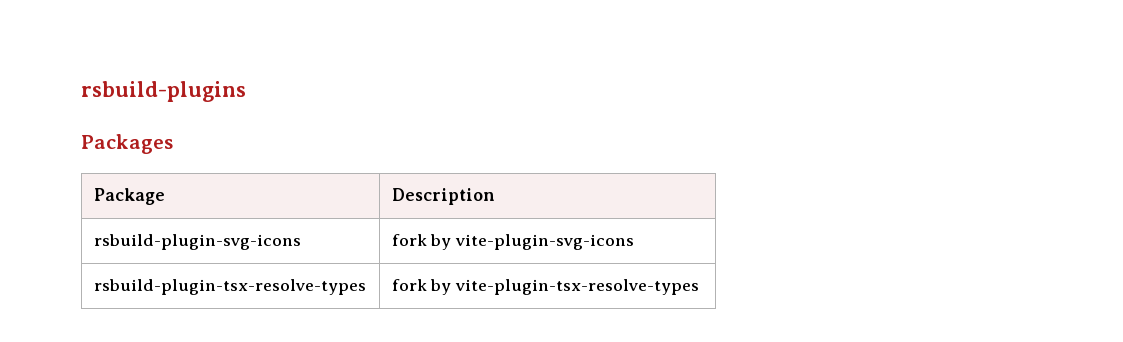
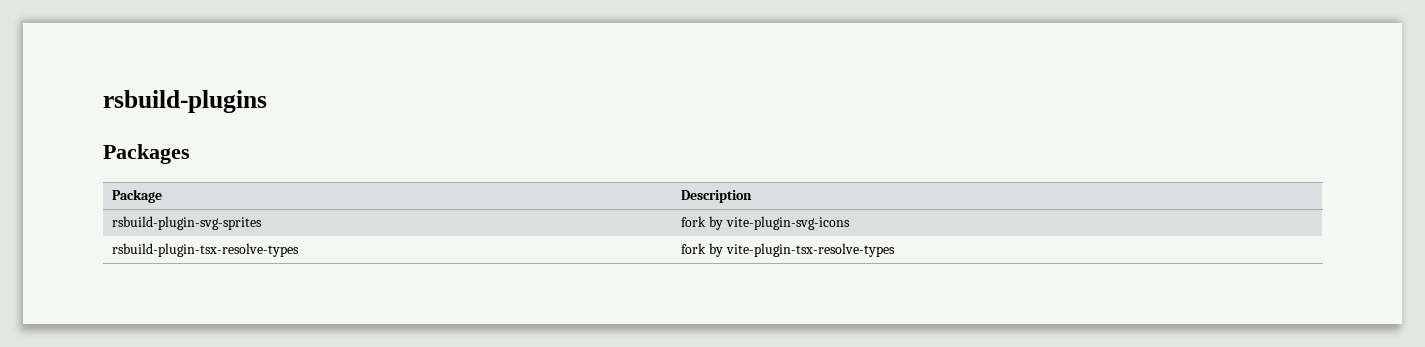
[93,234,301,250] rsbuild-plugin-svg-icons -> [112,216,263,230] rsbuild-plugin-svg-sprites

